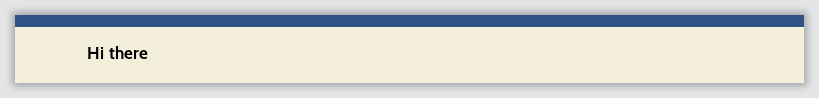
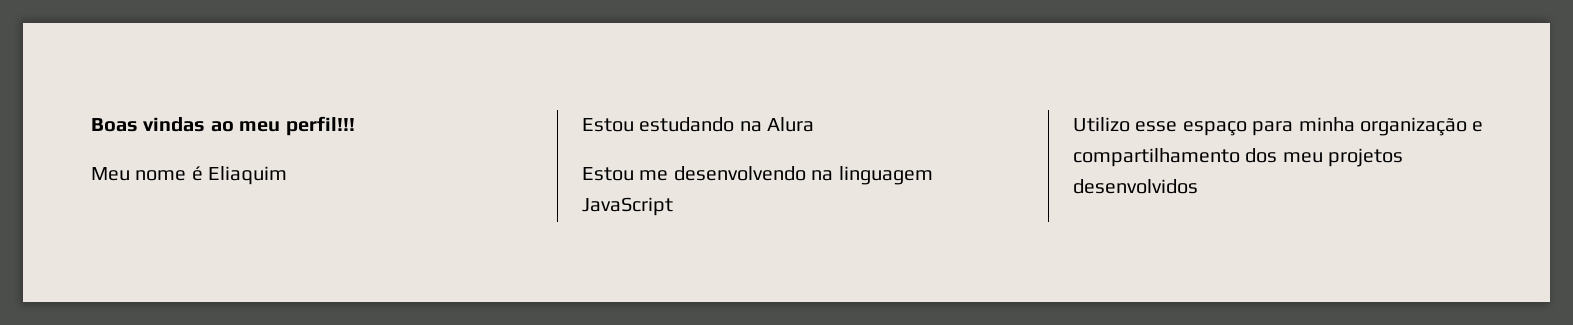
[87,46,148,59] Hi there -> [91,116,355,136] [91,166,288,185] [582,117,815,132] [582,166,933,185] [582,197,673,216] [1073,117,1484,136] [1073,148,1404,167] [1073,179,1198,194] Boas vindas ao meu perfil!!! // Meu nome é Eliaquim // Estou estudando na Alura // Estou me desenvolvendo na linguagem JavaScript // Utilizo esse espaço para minha organização e compartilhamento dos meu projetos desenvolvidos

